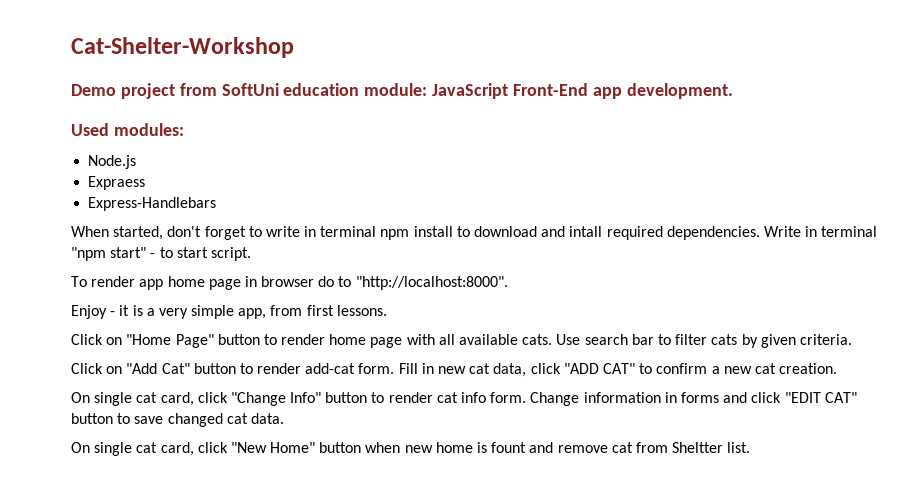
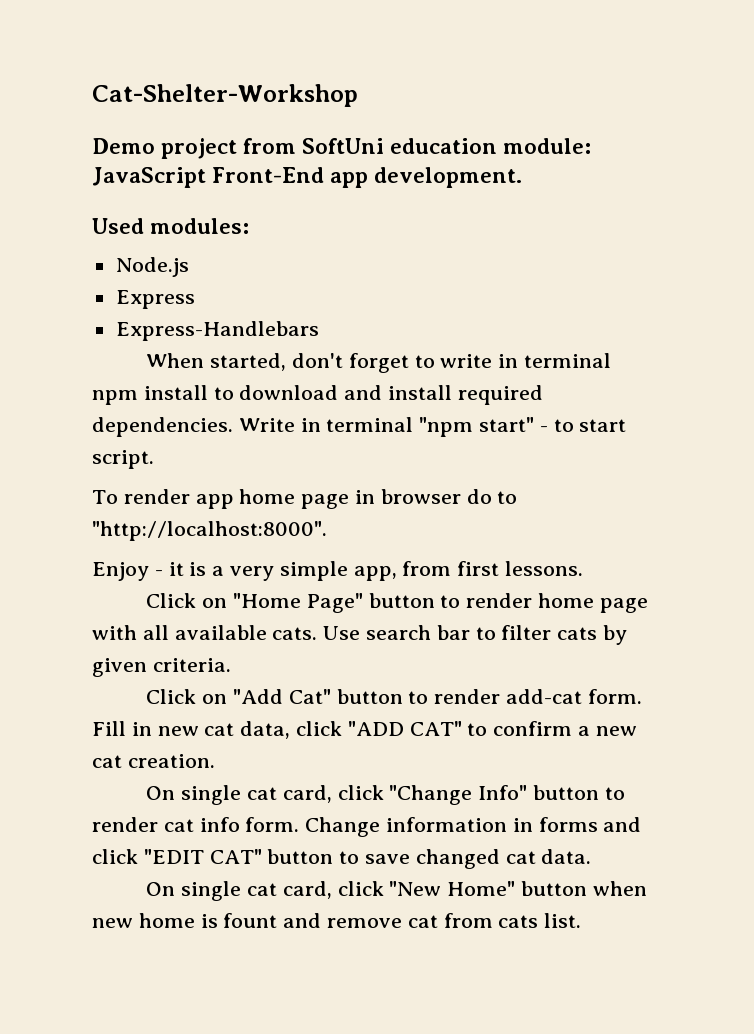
[88,176,146,190] Expraess -> [115,290,195,309] Express
[569,226,603,237] intall -> [388,385,453,400] install
[672,442,724,453] Sheltter -> [498,915,539,928] cats

